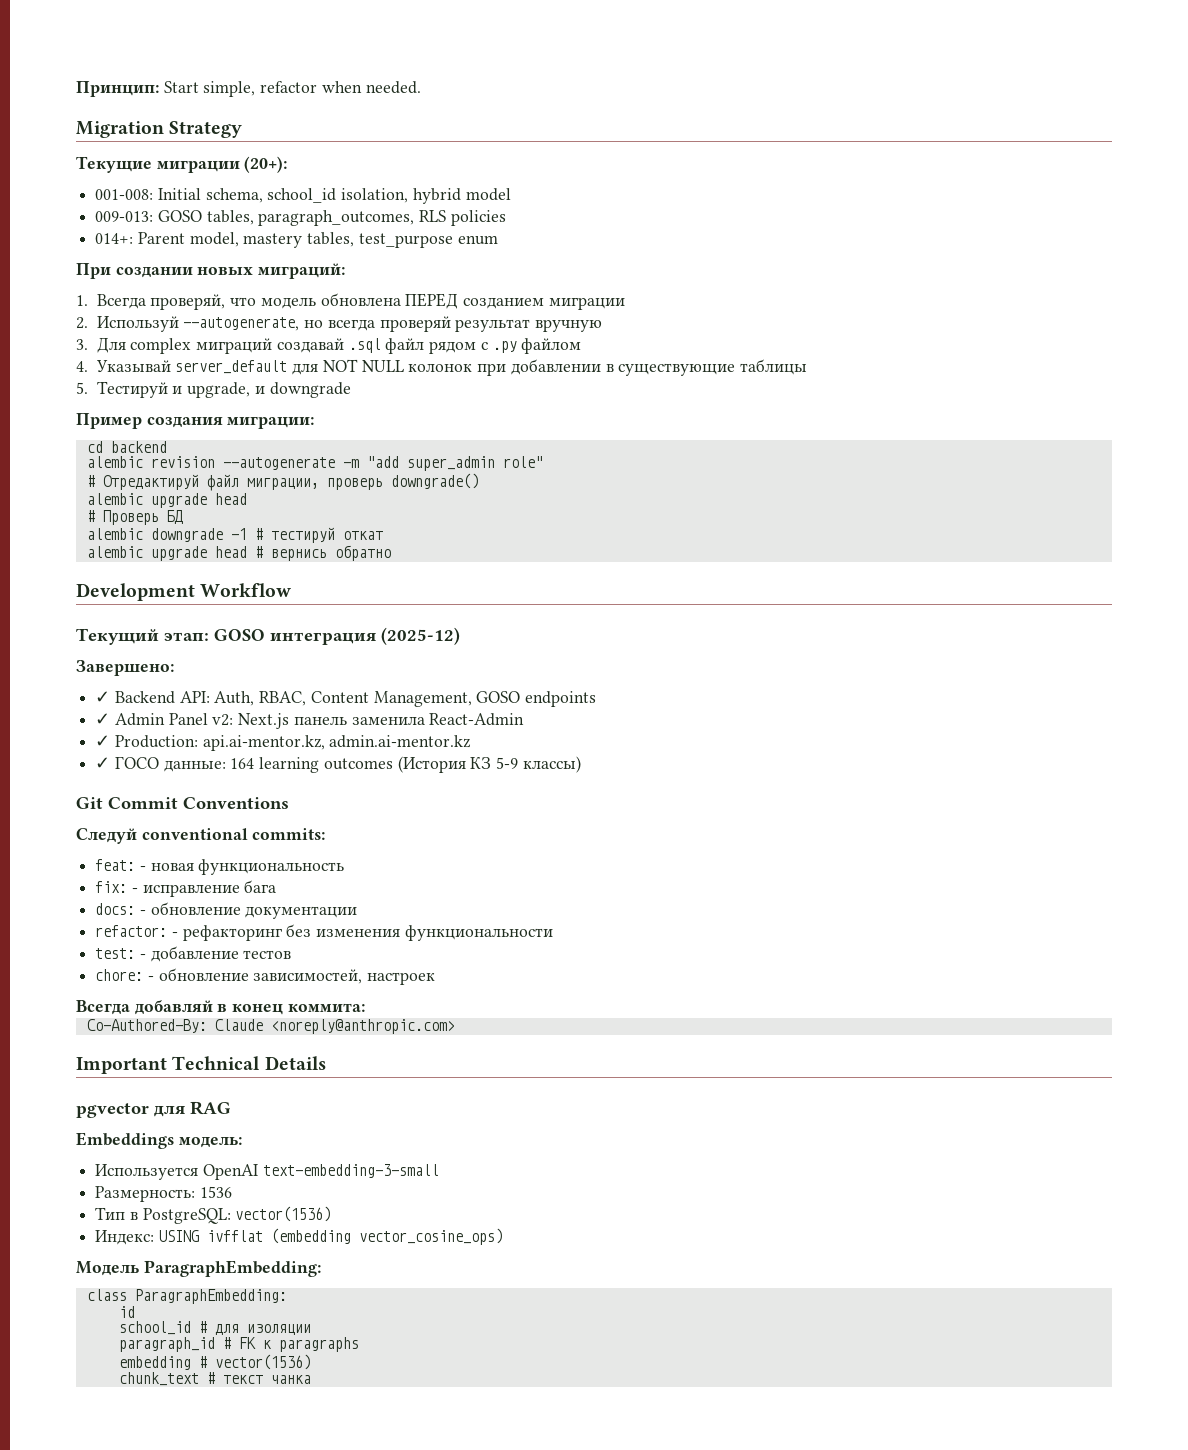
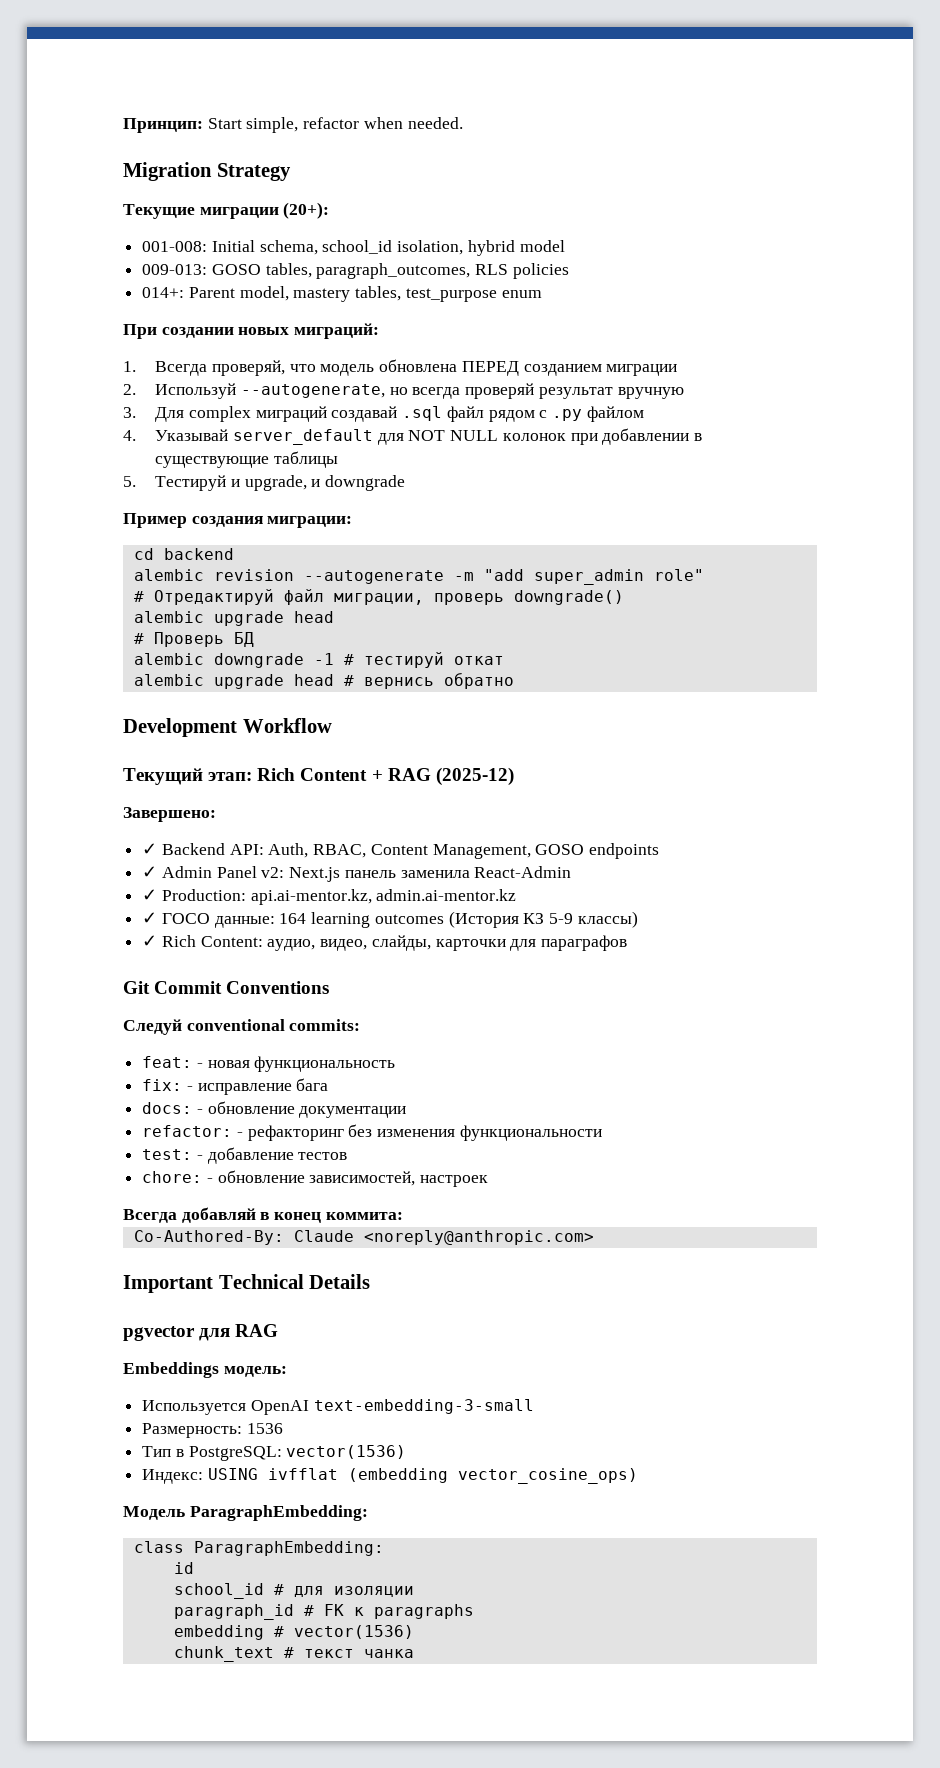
[214,629,377,645] GOSO интеграция -> [257,768,431,781] Rich Content + RAG
(581, 764) none -> [142,935,628,951] // ✓ Rich Content: аудио, видео, слайды, карточки для параграфов

